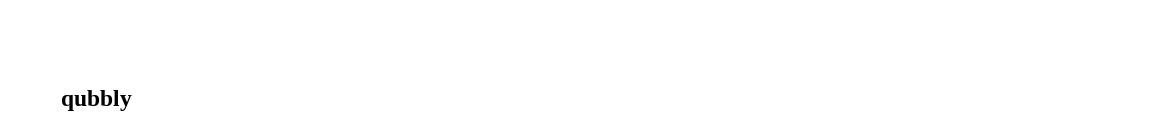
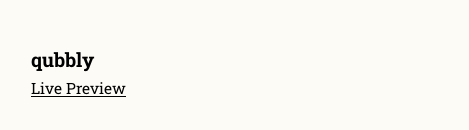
(132, 100) none -> [31,82,127,95] // Live Preview

